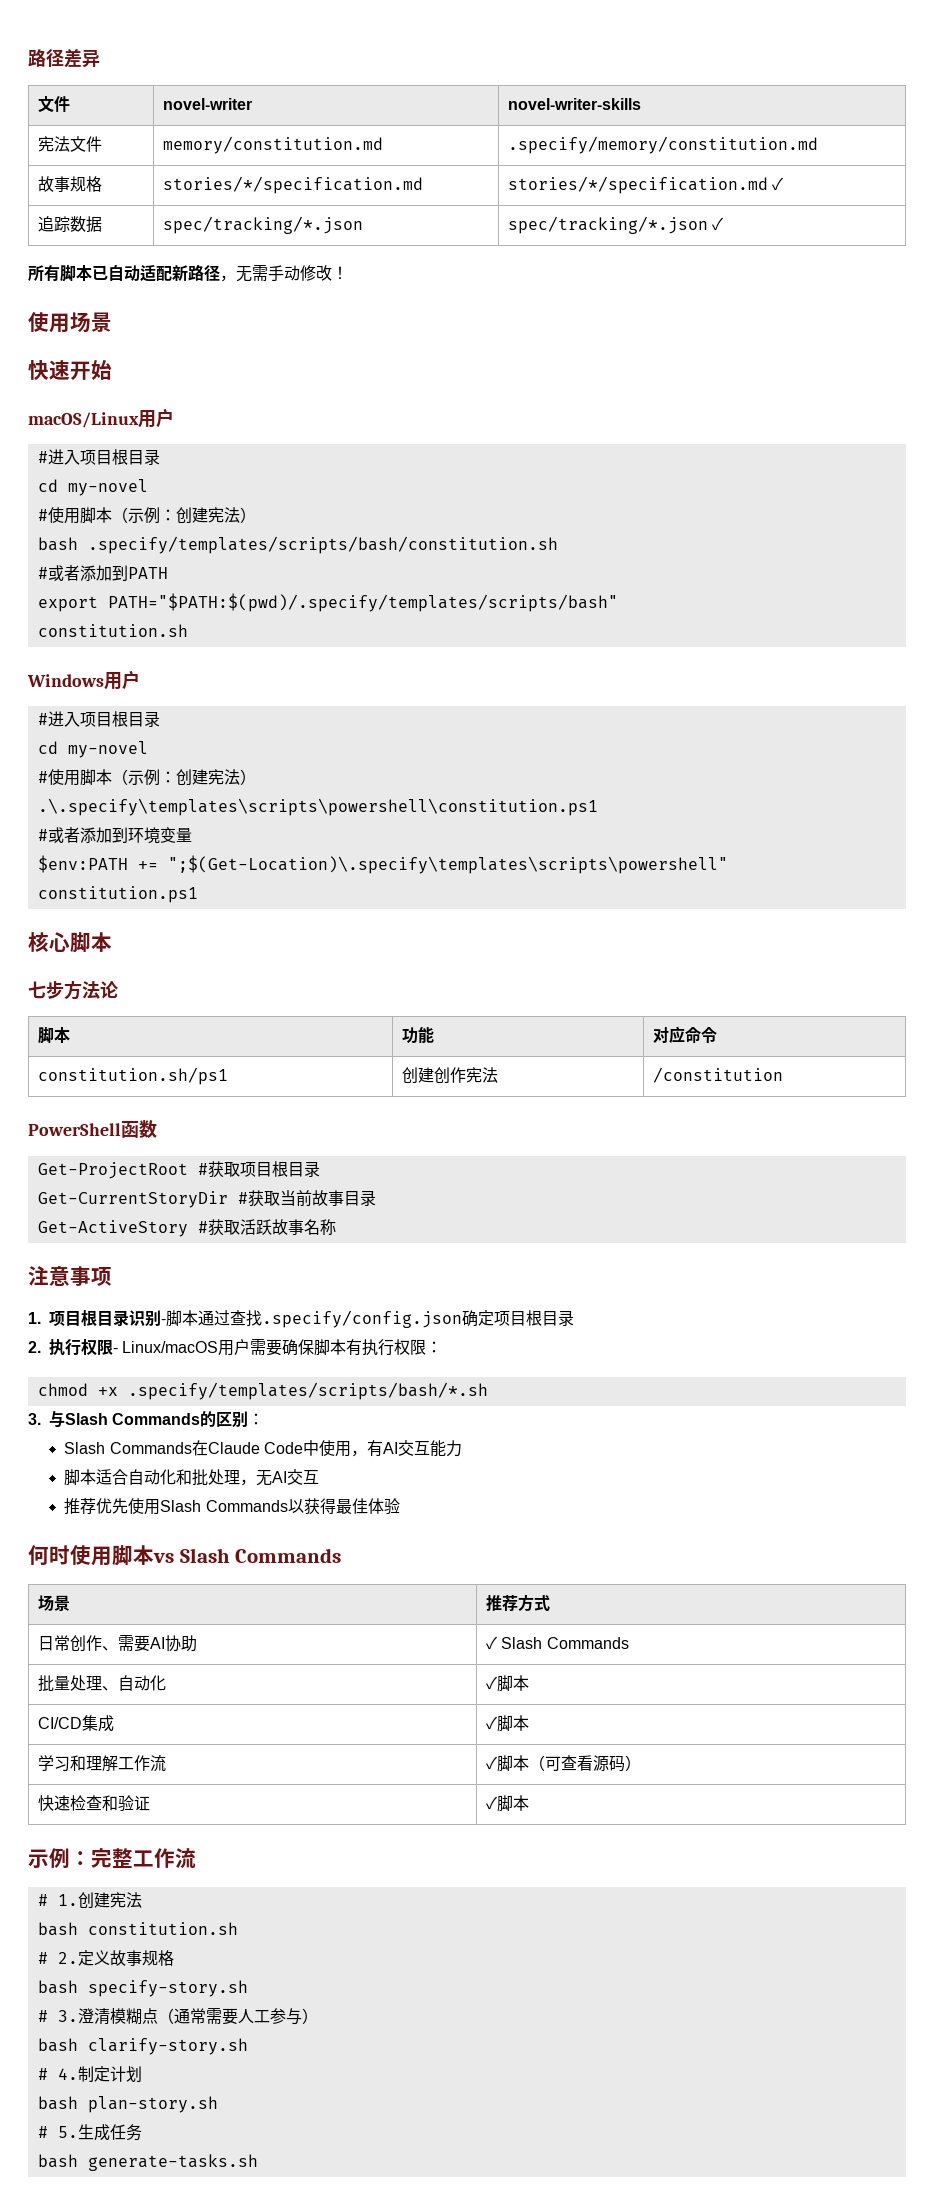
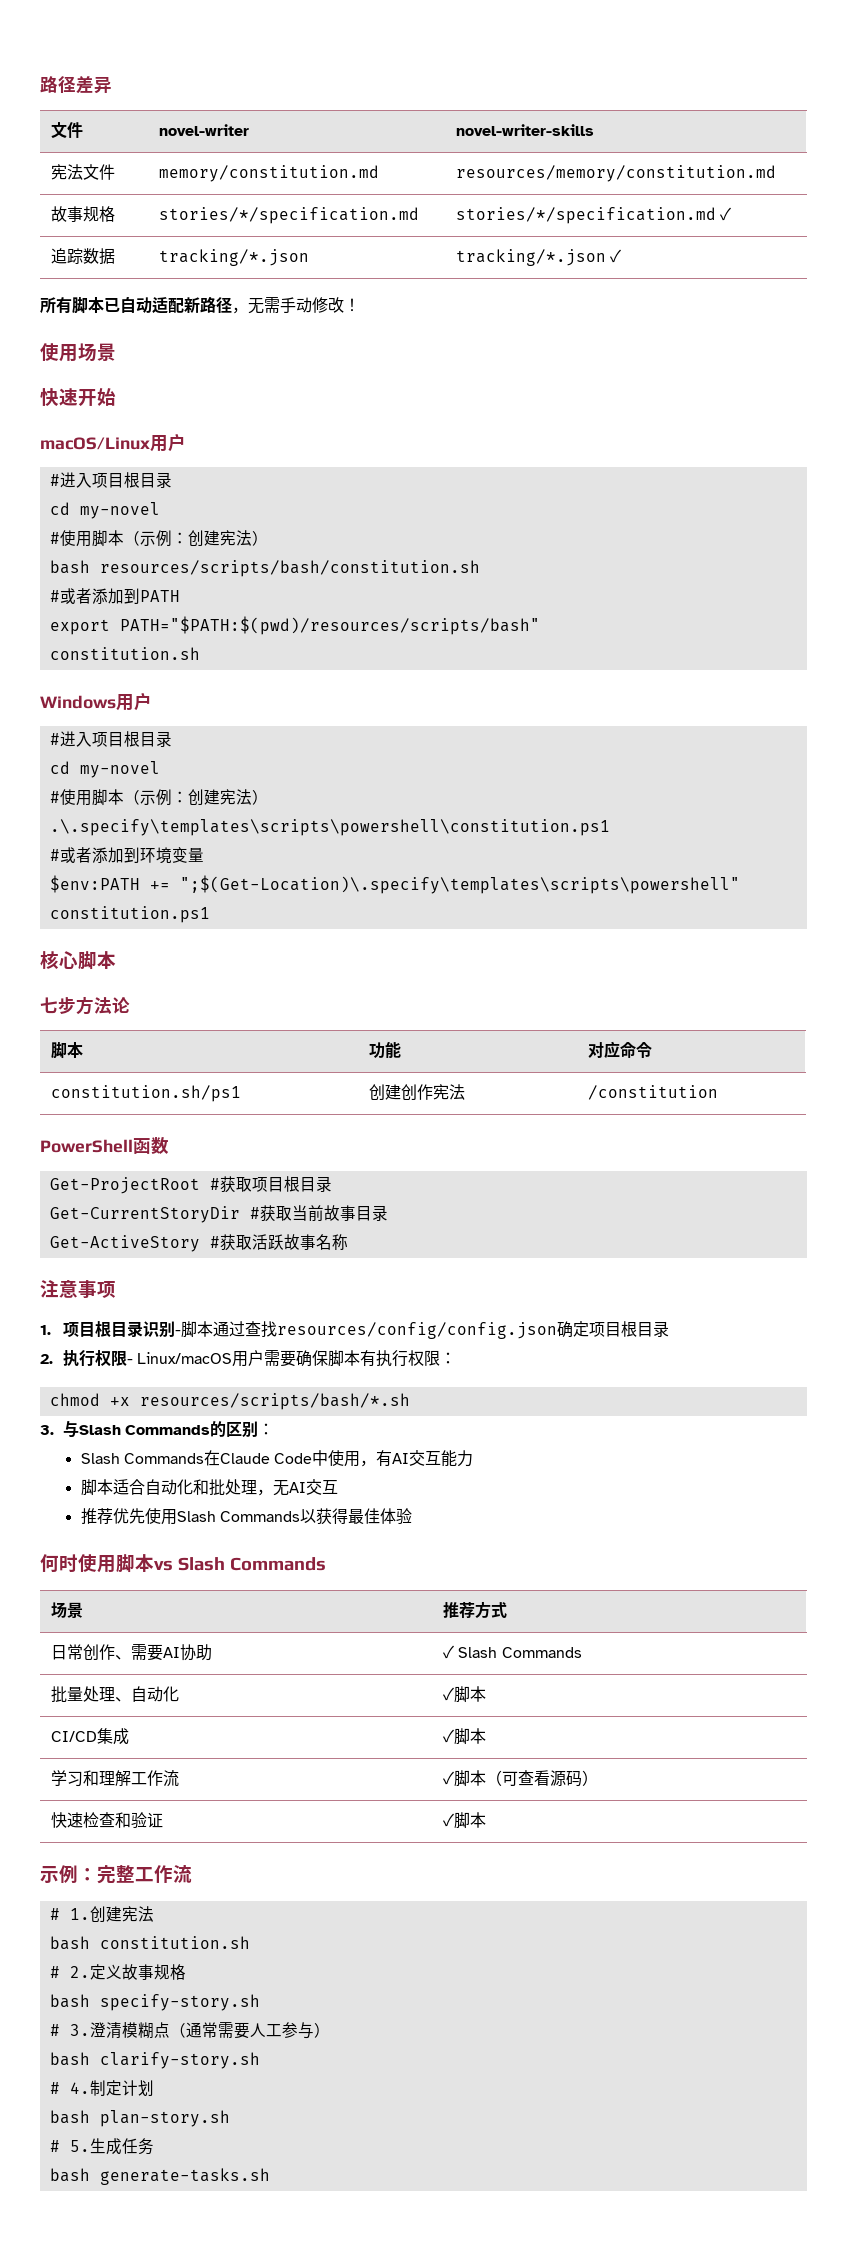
[508,136,819,154] .specify/memory/constitution.md -> [455,165,776,182] resources/memory/constitution.md
[163,216,364,234] [508,216,709,234] spec/tracking/*.json | spec/tracking/*.json -> [158,249,309,266] [455,249,606,266] tracking/*.json | tracking/*.json
[87,536,558,554] .specify/templates/scripts/bash/constitution.sh -> [99,560,480,577] resources/scripts/bash/constitution.sh
[107,593,618,612] PATH="$PATH:$(pwd)/.specify/templates/scripts/bash" -> [119,616,540,635] PATH="$PATH:$(pwd)/resources/scripts/bash"
[262,1310,462,1328] .specify/config.json -> [277,1322,558,1339] resources/config/config.json
[127,1382,488,1400] .specify/templates/scripts/bash/*.sh -> [139,1393,410,1410] resources/scripts/bash/*.sh

